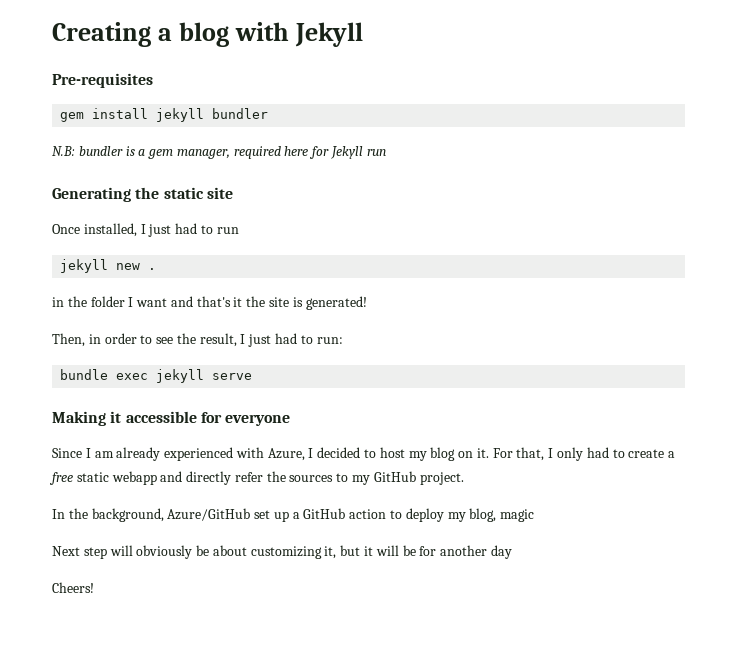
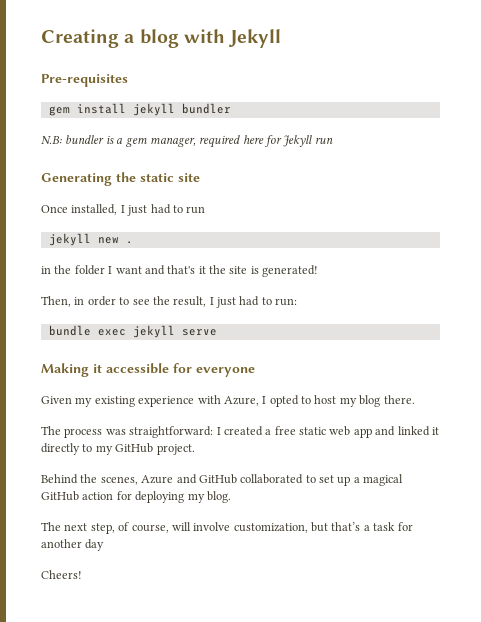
[52,447,234,461] Since I am already experienced -> [41,396,195,407] Given my existing experience
[317,447,361,458] decided -> [269,395,299,407] opted
[458,447,676,461] [49,471,464,485] [52,508,251,522] on it. For that, I only had to create a free static webapp and directly refer the sources to my GitHub project. // In the background, Azure/GitHub -> [383,395,415,404] [41,426,439,438] [41,443,195,455] [41,474,316,485] there. // The process was straightforward: I created a free static web app and linked it directly to my GitHub project. // Behind the scenes, Azure and GitHub collaborated to
(300, 515) none -> [363,474,404,486] magical
[390,508,535,522] [52,545,416,559] to deploy my blog, magic // Next step will obviously be about customizing it, but it will be -> [116,491,231,503] [41,522,396,534] for deploying my blog. // The next step, of course, will involve customization, but that’s a task

